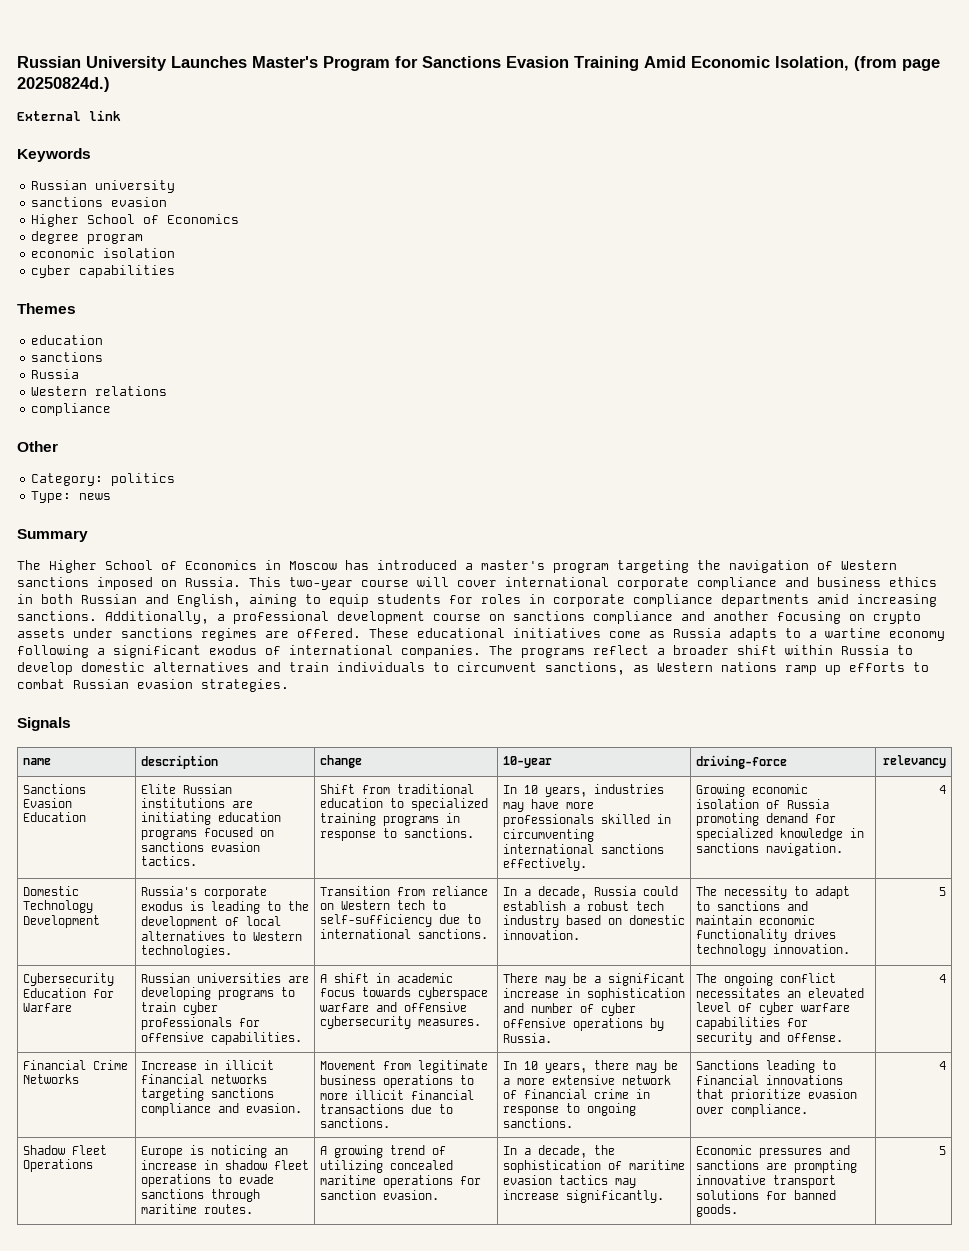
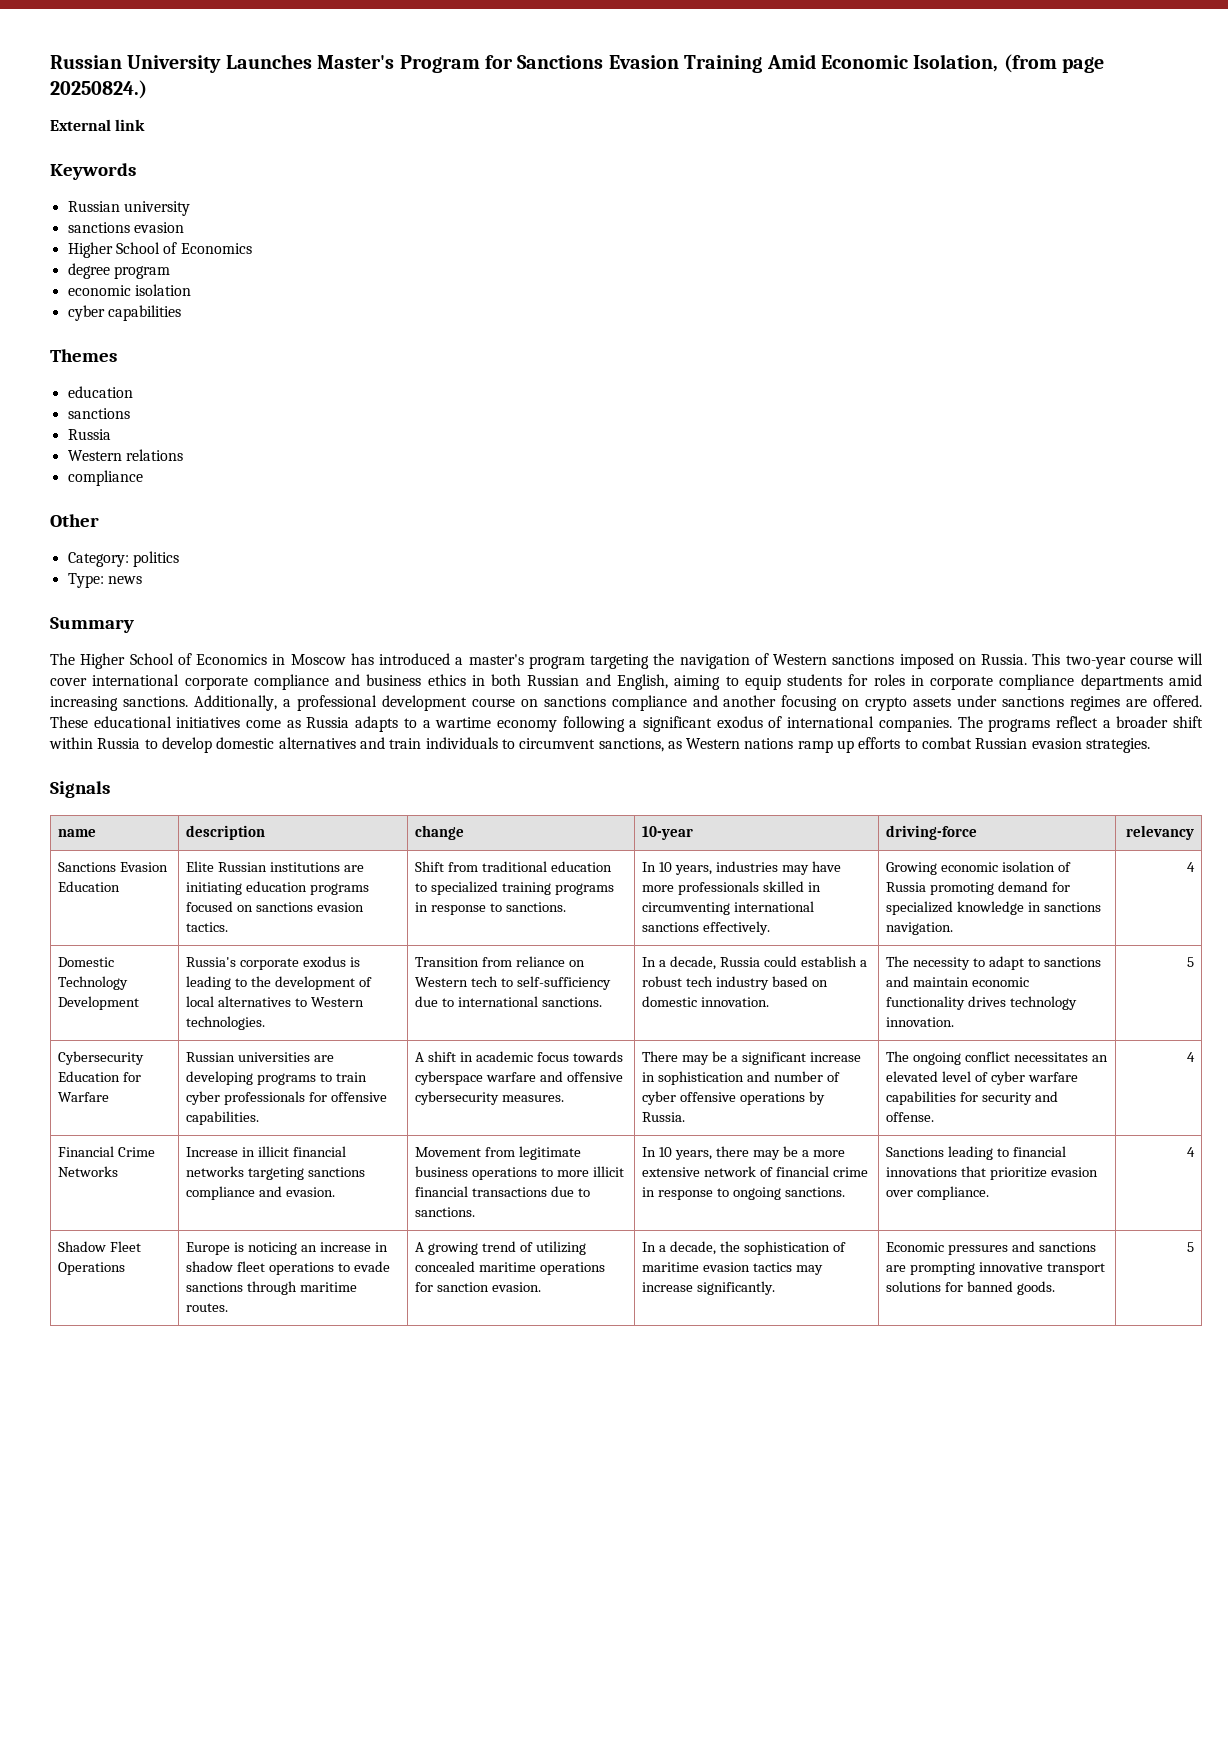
[17,77,110,92] 20250824d.) -> [50,80,147,99] 20250824.)

